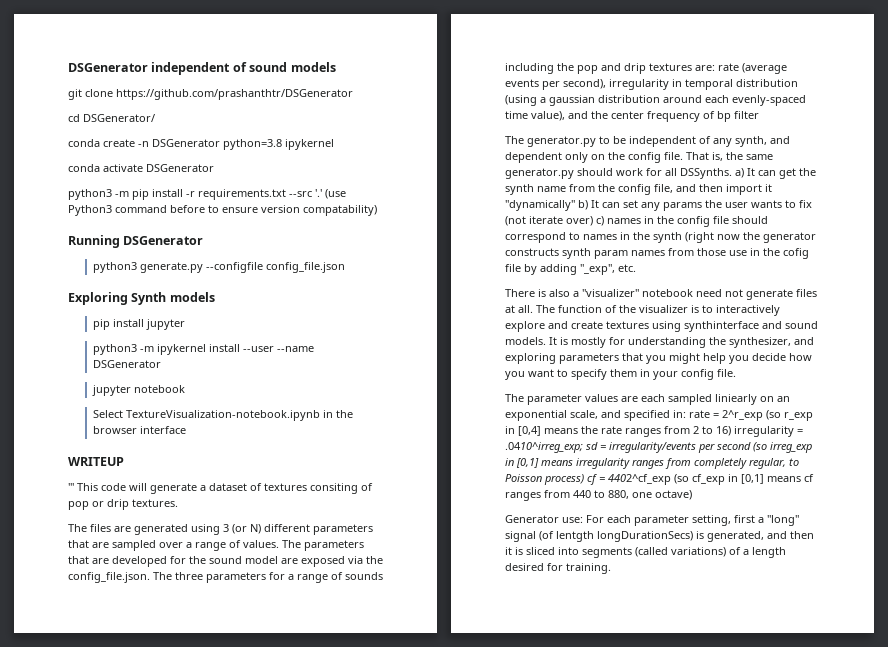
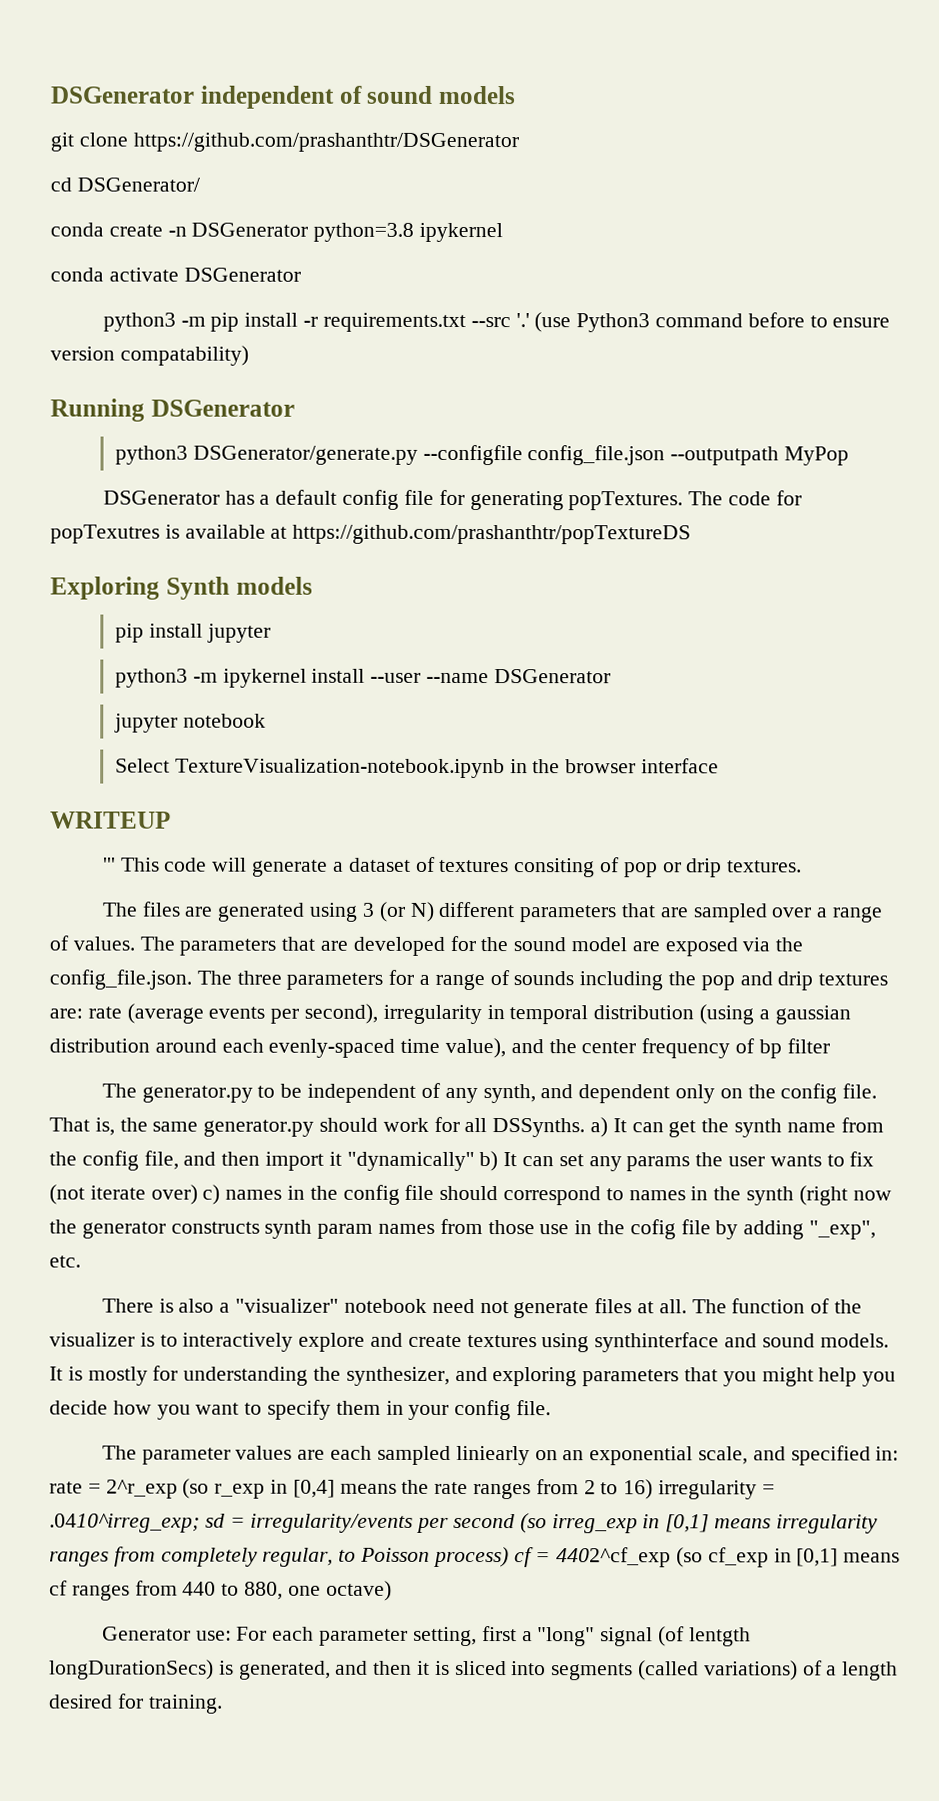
[140,262,204,273] generate.py -> [192,445,418,465] DSGenerator/generate.py
(346, 267) none -> [670,446,849,466] [102,489,802,511] [50,524,692,545] --outputpath MyPop // DSGenerator has a default config file for generating popTextures. The code for popTexutres is available at https://github.com/prashanthtr/popTextureDS

